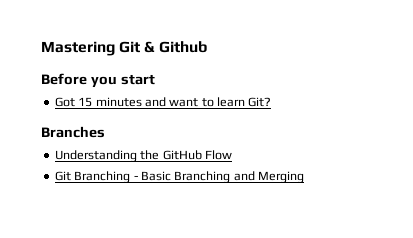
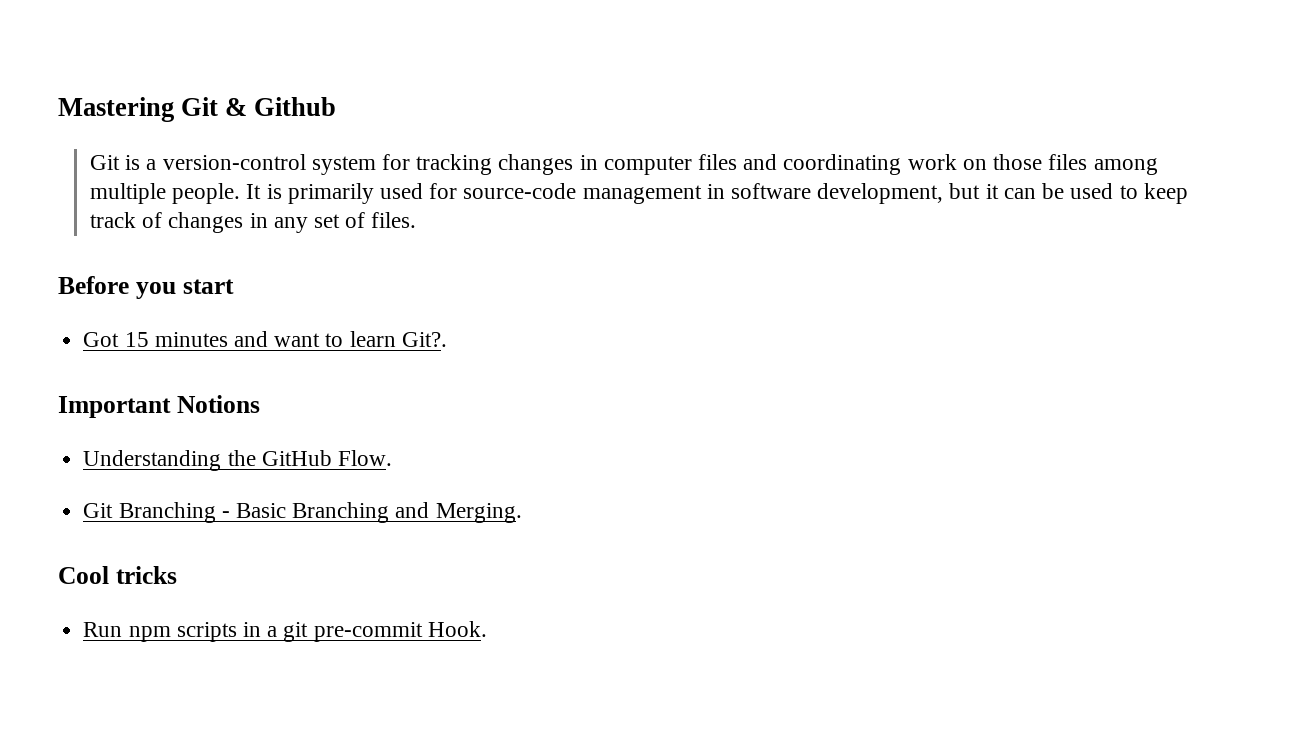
(207, 47) none -> [89,154,1158,175] [89,183,1188,204] [89,212,417,233] // Git is a version-control system for tracking changes in computer files and coordinating work on those files among multiple people. It is primarily used for source-code management in software development, but it can be used to keep track of changes in any set of files.
[248,97,272,107] [41,126,105,138] Git? // Branches -> [401,332,447,347] [58,395,260,418] Git?. // Important Notions
[204,150,232,160] Flow -> [337,450,392,466] Flow.
[258,171,304,183] Merging -> [435,503,522,523] [58,566,177,584] [83,621,487,642] Merging. // Cool tricks // Run npm scripts in a git pre-commit Hook.

